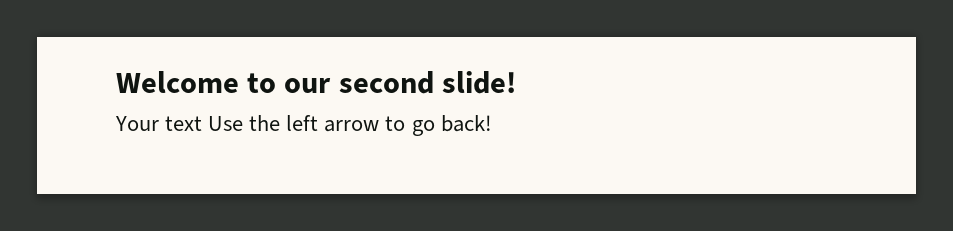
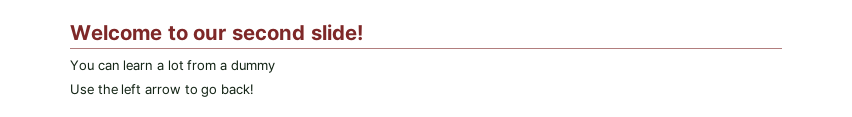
[115,116,203,131] Your text -> [70,60,275,73] You can learn a lot from a dummy //

